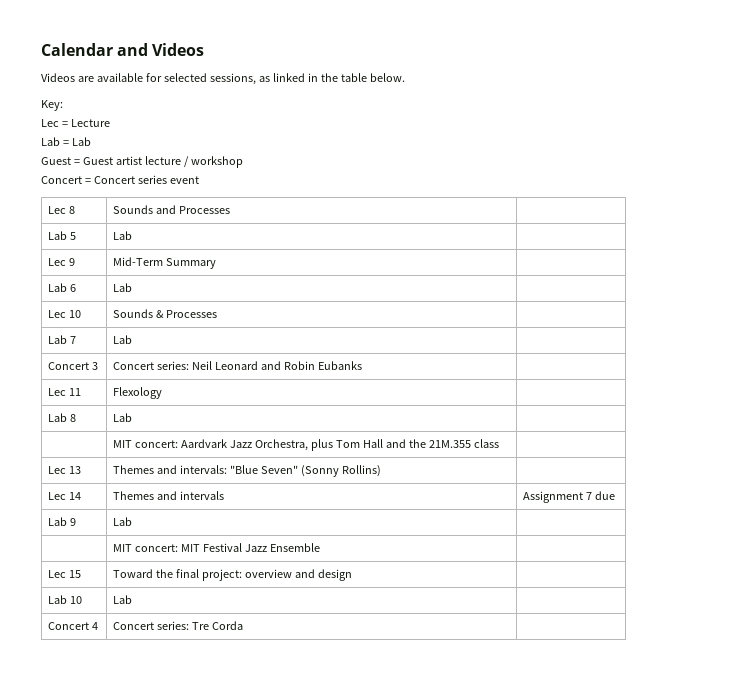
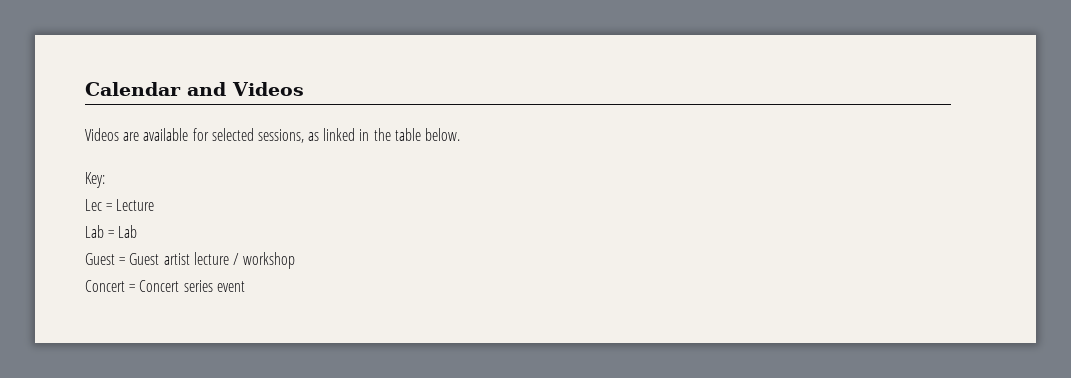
[47,206,75,214] [112,205,230,214] [47,231,76,240] [112,231,132,240] [47,258,75,266] [112,257,216,269] [47,283,76,292] [112,283,132,292] [47,310,81,318] [112,309,217,318] [47,335,76,344] [112,335,132,344] [47,362,98,370] [112,361,362,370] [47,388,81,396] [112,387,162,399] [47,413,76,422] [112,413,132,422] [112,439,499,451] [47,466,81,474] [112,465,381,477] [47,492,81,500] [112,491,224,500] [522,491,615,503] [47,517,76,526] [112,517,132,526] [112,543,320,552] [47,570,81,578] [112,569,352,581] [47,595,82,604] [112,595,132,604] [47,622,98,630] [112,621,243,630] // Lec 8 | Sounds and Processes | // Lab 5 | Lab | // Lec 9 | Mid-Term Summary | // Lab 6 | Lab | // Lec 10 | Sounds & Processes | // Lab 7 | Lab | // Concert 3 | Concert series: Neil Leonard and Robin Eubanks | // Lec 11 | Flexology | // Lab 8 | Lab | // | MIT concert: Aardvark Jazz Orchestra, plus Tom Hall and the 21M.355 class | // Lec 13 | Themes and intervals: "Blue Seven" (Sonny Rollins) | // Lec 14 | Themes and intervals | Assignment 7 due // Lab 9 | Lab | // | MIT concert: MIT Festival Jazz Ensemble | // Lec 15 | Toward the final project: overview and design | // Lab 10 | Lab | // Concert 4 | Concert series: Tre Corda | -> (245, 286) none

